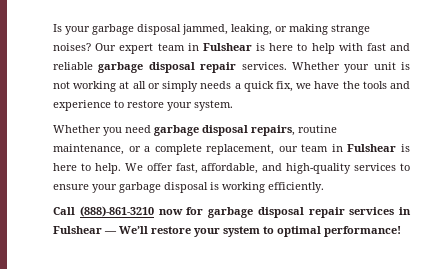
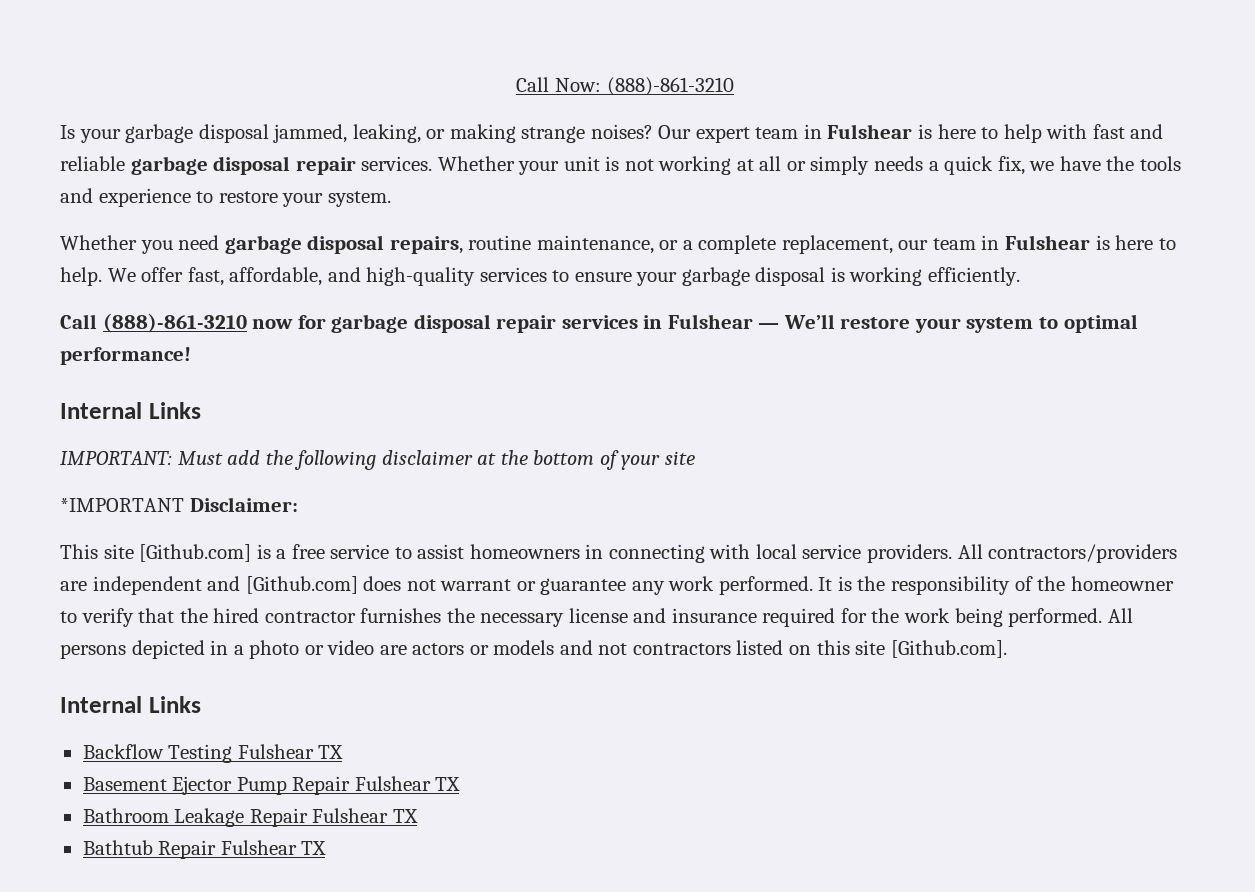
(53, 28) none -> [516,77,734,96] Call Now: (888)-861-3210 //
(401, 231) none -> [60,402,201,419] [60,450,695,470] [60,497,298,512] [60,544,1178,563] [60,576,1174,595] [60,608,1133,627] [60,640,1007,659] [60,696,201,713] [82,744,344,763] [82,776,461,795] [82,808,418,827] [82,840,327,859] // Internal Links // IMPORTANT: Must add the following disclaimer at the bottom of your site // *IMPORTANT Disclaimer: // This site [Github.com] is a free service to assist homeowners in connecting with local service providers. All contractors/providers are independent and [Github.com] does not warrant or guarantee any work performed. It is the responsibility of the homeowner to verify that the hired contractor furnishes the necessary license and insurance required for the work being performed. All persons depicted in a photo or video are actors or models and not contractors listed on this site [Github.com]. // Internal Links // Backflow Testing Fulshear TX // Basement Ejector Pump Repair Fulshear TX // Bathroom Leakage Repair Fulshear TX // Bathtub Repair Fulshear TX

